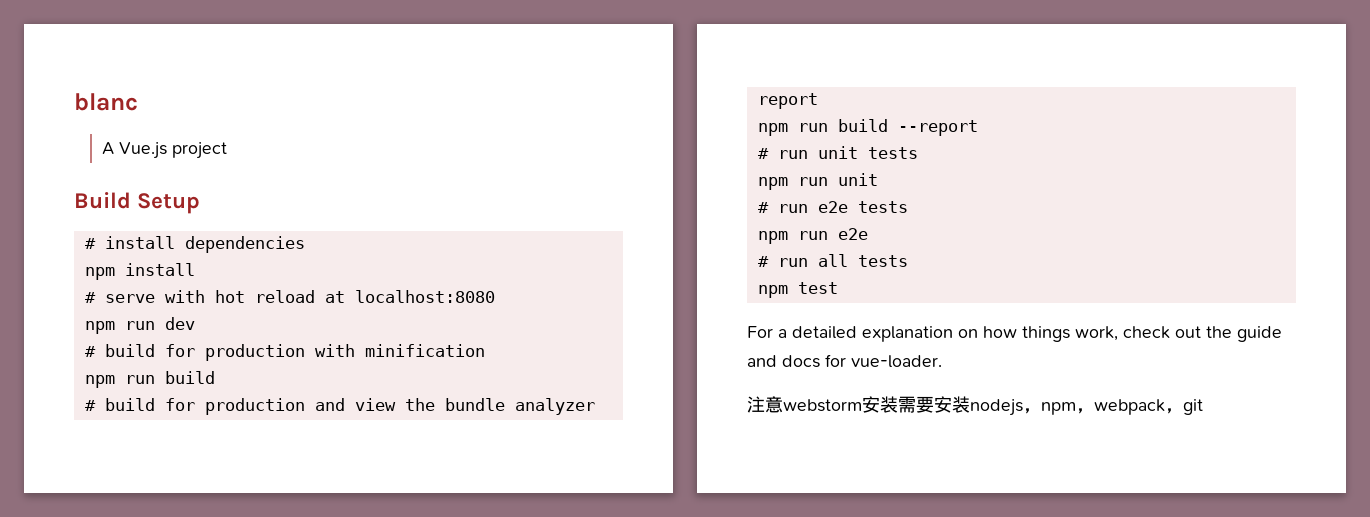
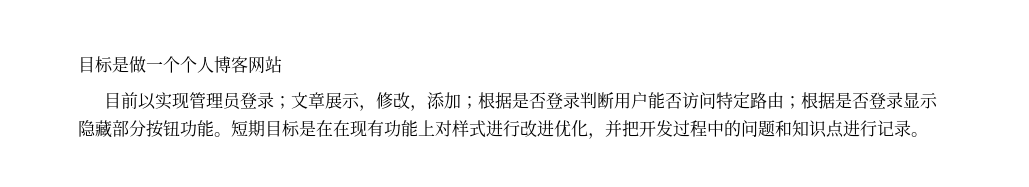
[74,93,138,111] [102,142,228,159] [74,192,201,214] [84,236,305,253] [84,263,195,280] [84,290,495,303] [84,317,195,334] [84,344,485,361] [84,371,215,388] [84,398,595,415] [757,93,818,109] [757,119,978,136] [757,146,918,159] [757,173,878,190] [757,201,908,213] [757,228,868,244] [757,254,908,267] [757,282,838,298] [747,326,1282,342] [747,354,942,368] [747,396,1203,416] blanc // A Vue.js project // Build Setup // # install dependencies // npm install // # serve with hot reload at localhost:8080 // npm run dev // # build for production with minification // npm run build // # build for production and view the bundle analyzer report // npm run build --report // # run unit tests // npm run unit // # run e2e tests // npm run e2e // # run all tests // npm test // For a detailed explanation on how things work, check out the guide and docs for vue-loader. // 注意webstorm安装需要安装nodejs，npm，webpack，git -> [78,56,282,74] [103,92,938,111] [78,120,928,139] 目标是做一个个人博客网站 // 目前以实现管理员登录；文章展示，修改，添加；根据是否登录判断用户能否访问特定路由；根据是否登录显示隐藏部分按钮功能。短期目标是在在现有功能上对样式进行改进优化，并把开发过程中的问题和知识点进行记录。

